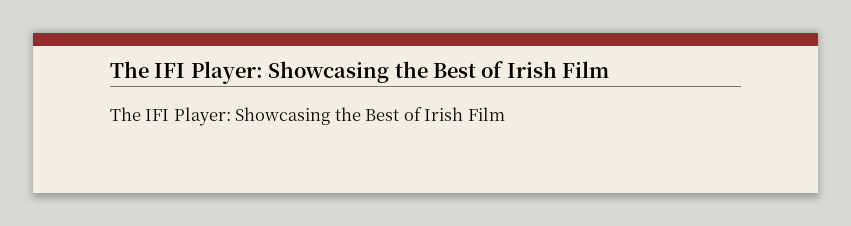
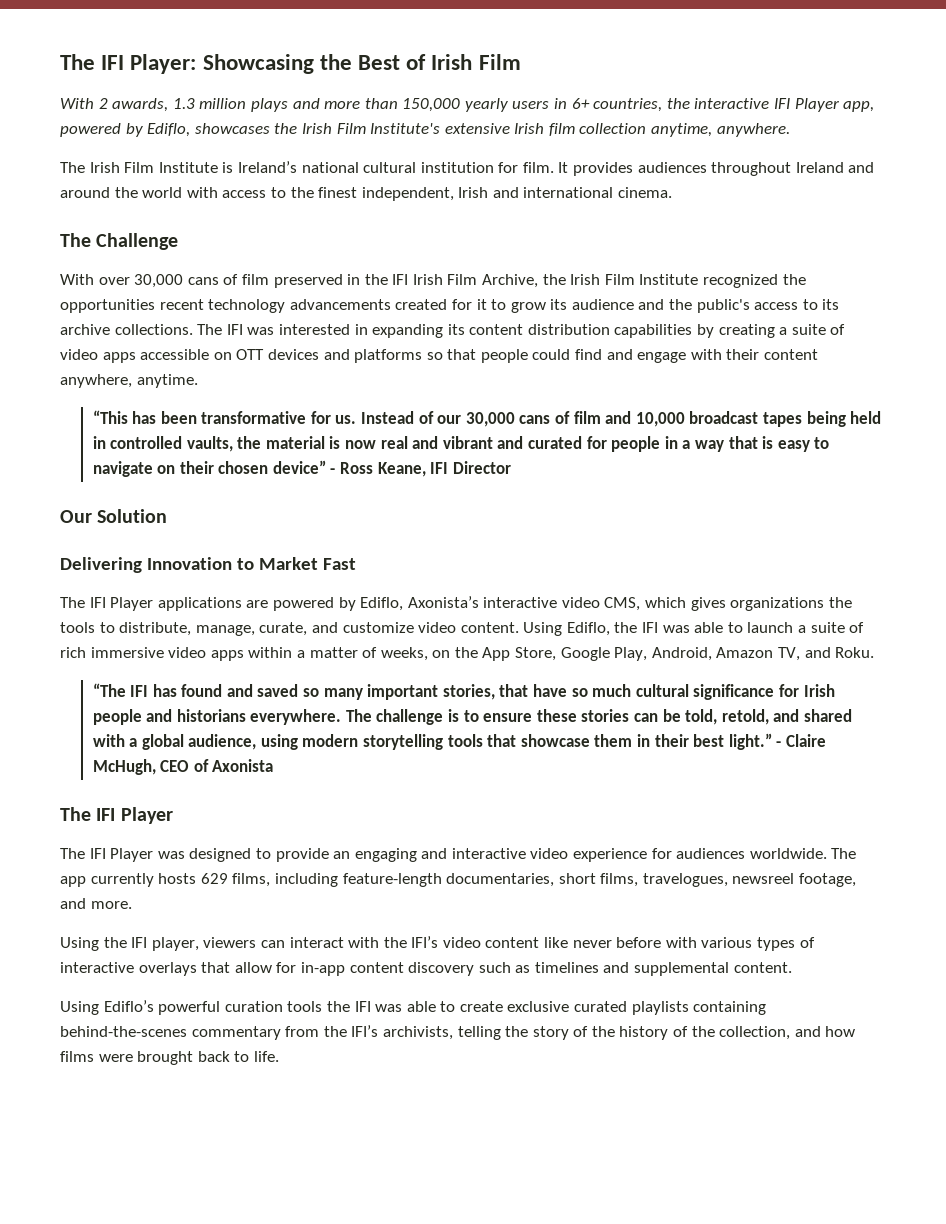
[110,107,505,126] The IFI Player: Showcasing the Best of Irish Film -> [60,98,875,112] [60,123,790,137] [60,161,875,176] [60,187,673,201] [60,233,179,250] [60,274,806,288] [60,299,840,313] [60,324,846,338] [60,349,819,363] [60,374,198,388] [92,410,882,427] [92,436,830,452] [92,460,511,477] [60,509,168,523] [60,557,356,573] [60,596,852,611] [60,622,865,636] [60,647,875,661] [92,683,835,700] [92,709,852,725] [92,733,826,750] [92,759,274,775] [60,807,173,824] [60,848,857,862] [60,873,857,887] [60,898,132,909] [60,936,815,951] [60,962,792,976] [60,1000,767,1015] [60,1025,856,1040] [60,1051,279,1065] With 2 awards, 1.3 million plays and more than 150,000 yearly users in 6+ countries, the interactive IFI Player app, powered by Ediflo, showcases the Irish Film Institute's extensive Irish film collection anytime, anywhere. // The Irish Film Institute is Ireland’s national cultural institution for film. It provides audiences throughout Ireland and around the world with access to the finest independent, Irish and international cinema. // The Challenge // With over 30,000 cans of film preserved in the IFI Irish Film Archive, the Irish Film Institute recognized the opportunities recent technology advancements created for it to grow its audience and the public's access to its archive collections. The IFI was interested in expanding its content distribution capabilities by creating a suite of video apps accessible on OTT devices and platforms so that people could find and engage with their content anywhere, anytime. // “This has been transformative for us. Instead of our 30,000 cans of film and 10,000 broadcast tapes being held in controlled vaults, the material is now real and vibrant and curated for people in a way that is easy to navigate on their chosen device” - Ross Keane, IFI Director // Our Solution // Delivering Innovation to Market Fast // The IFI Player applications are powered by Ediflo, Axonista’s interactive video CMS, which gives organizations the tools to distribute, manage, curate, and customize video content. Using Ediflo, the IFI was able to launch a suite of rich immersive video apps within a matter of weeks, on the App Store, Google Play, Android, Amazon TV, and Roku. // “The IFI has found and saved so many important stories, that have so much cultural significance for Irish people and historians everywhere. The challenge is to ensure these stories can be told, retold, and shared with a global audience, using modern storytelling tools that showcase them in their best light.” - Claire McHugh, CEO of Axonista // The IFI Player // The IFI Player was designed to provide an engaging and interactive video experience for audiences worldwide. The app currently hosts 629 films, including feature-length documentaries, short films, travelogues, newsreel footage, and more. // Using the IFI player, viewers can interact with the IFI’s video content like never before with various types of interactive overlays that allow for in-app content discovery such as timelines and supplemental content. // Using Ediflo’s powerful curation tools the IFI was able to create exclusive curated playlists containing behind-the-scenes commentary from the IFI’s archivists, telling the story of the history of the collection, and how films were brought back to life.

